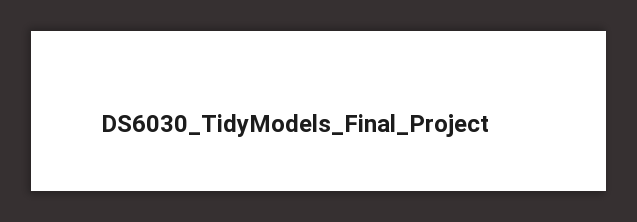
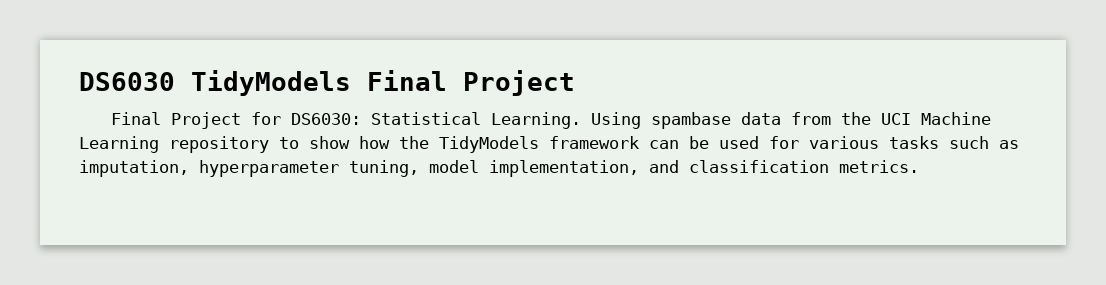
[101,114,489,137] DS6030_TidyModels_Final_Project -> [79,70,575,96] [110,112,991,129] [79,136,1019,153] [79,160,919,177] DS6030 TidyModels Final Project // Final Project for DS6030: Statistical Learning. Using spambase data from the UCI Machine Learning repository to show how the TidyModels framework can be used for various tasks such as imputation, hyperparameter tuning, model implementation, and classification metrics.

